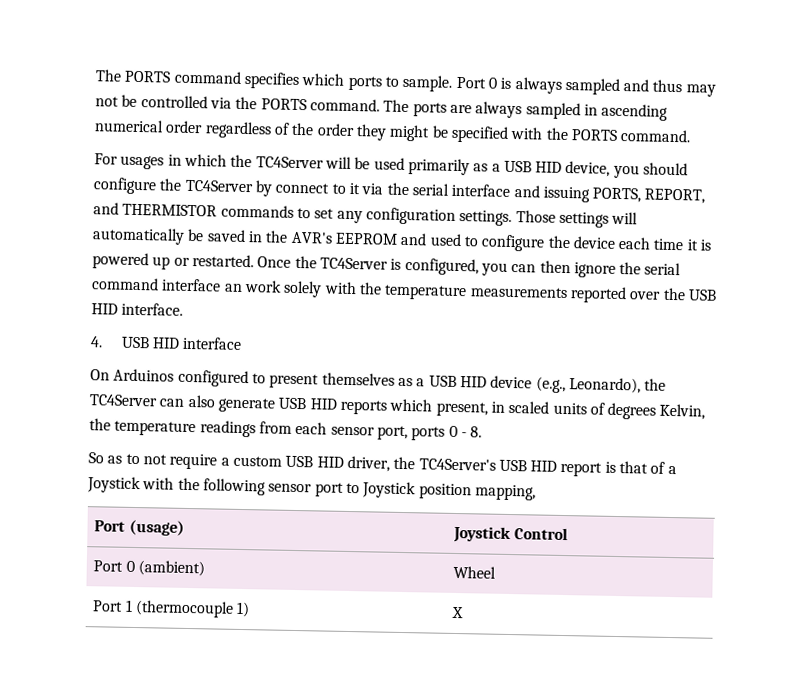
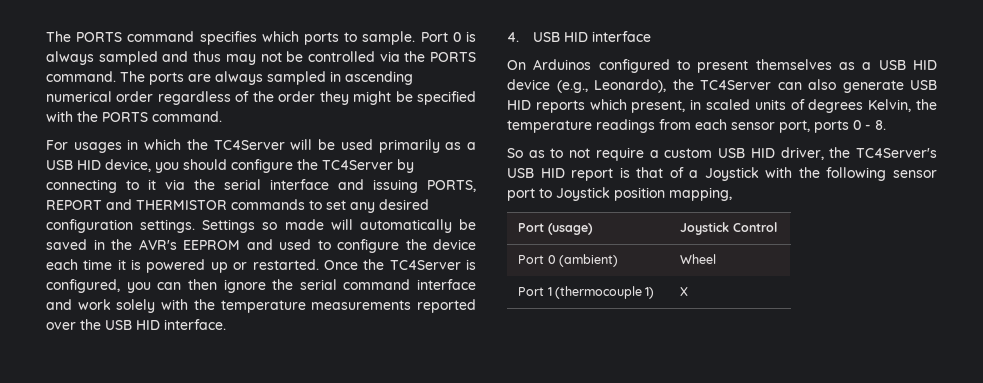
[275,182,330,194] connect -> [46,179,117,193] connecting
[644,188,706,204] REPORT, -> [46,200,102,210] REPORT
(363, 217) none -> [379,199,429,210] desired
[515,210,609,228] Those settings -> [202,219,324,233] Settings so made
[223,283,243,292] an -> [46,299,72,310] and

